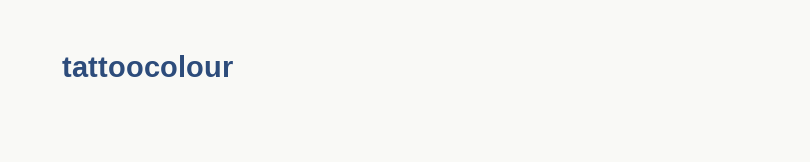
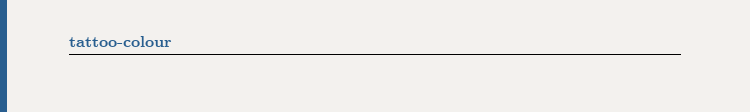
[62,55,233,77] tattoocolour -> [69,36,172,47] tattoo-colour

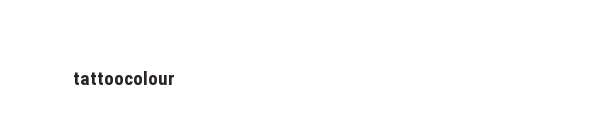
[69,36,172,47] tattoo-colour -> [73,71,175,85] tattoocolour

